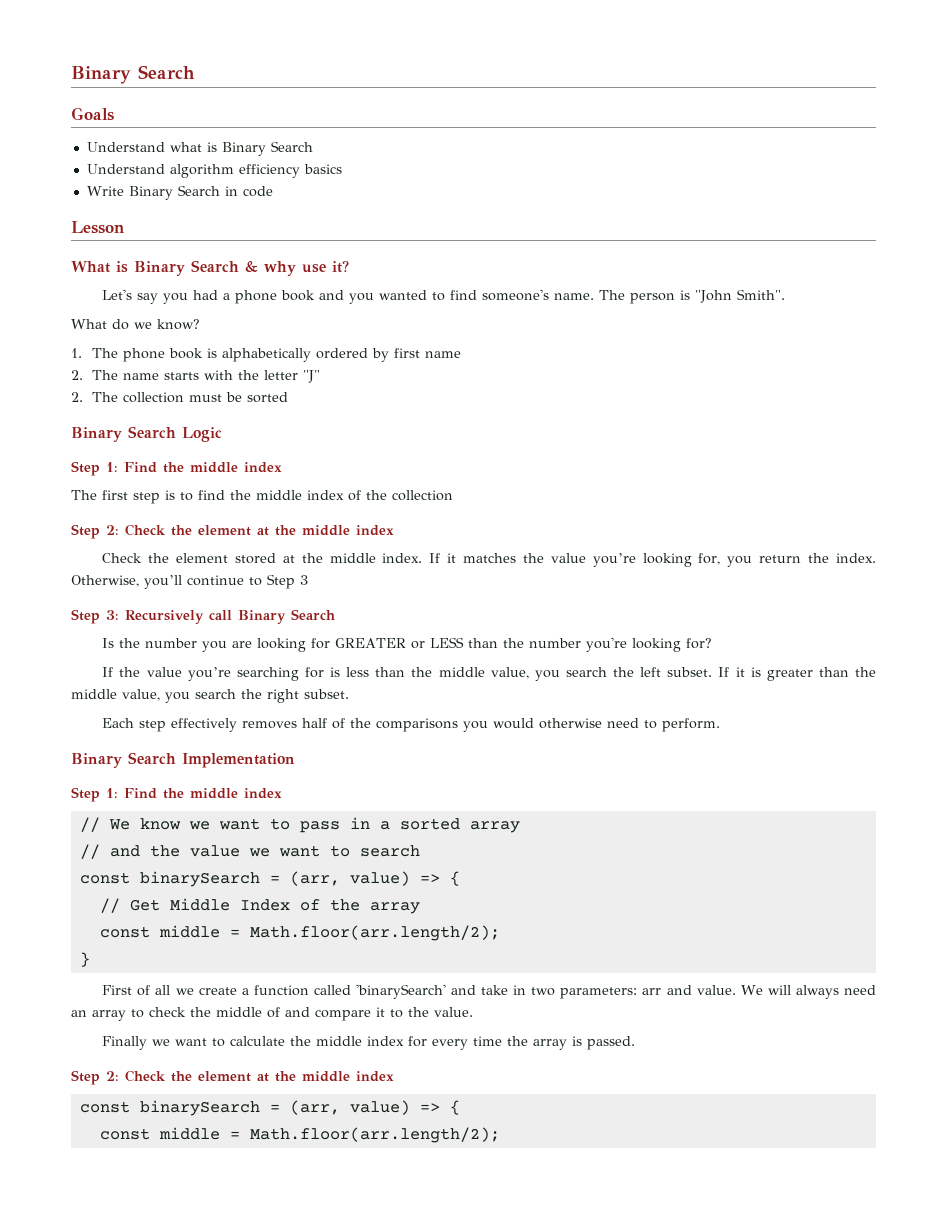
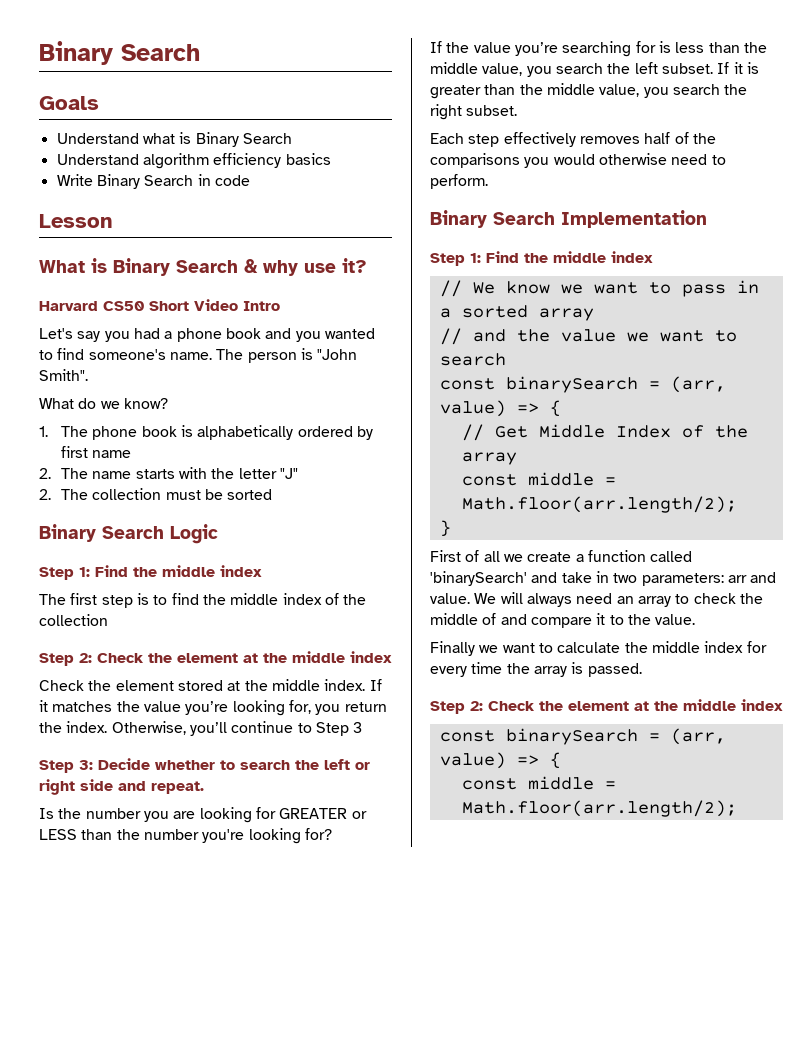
(349, 267) none -> [39,299,280,311] // Harvard CS50 Short Video Intro
[125,609,335,624] Recursively call Binary Search -> [98,758,370,770] [39,779,204,795] Decide whether to search the left or right side and repeat.

